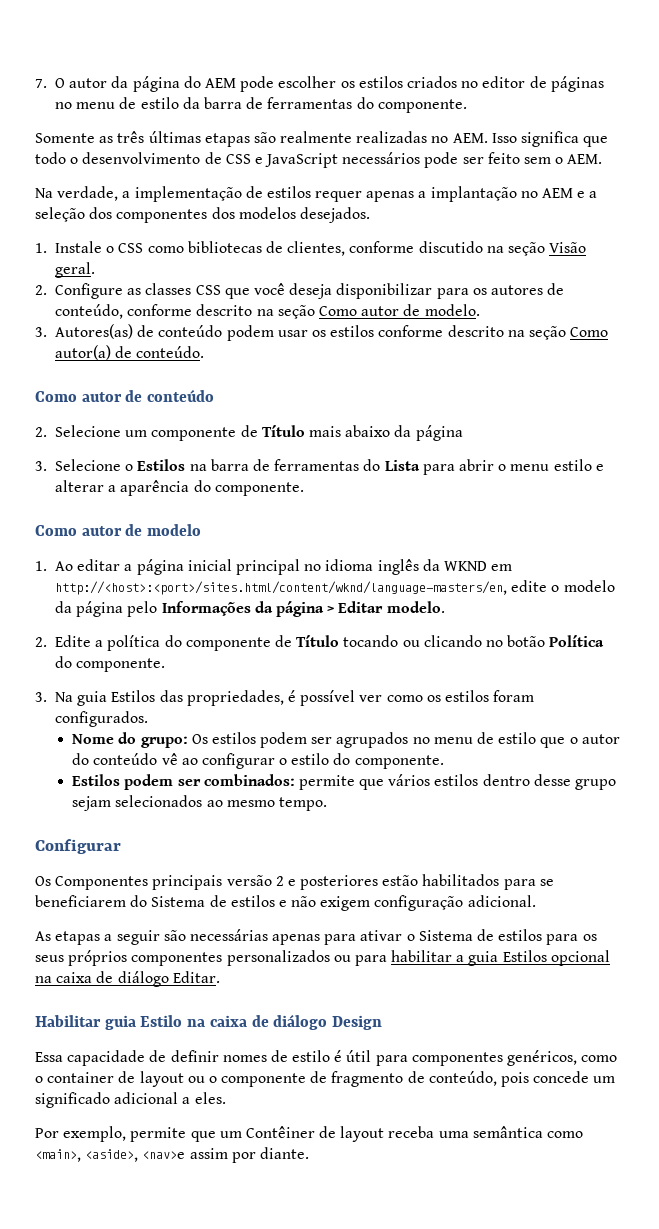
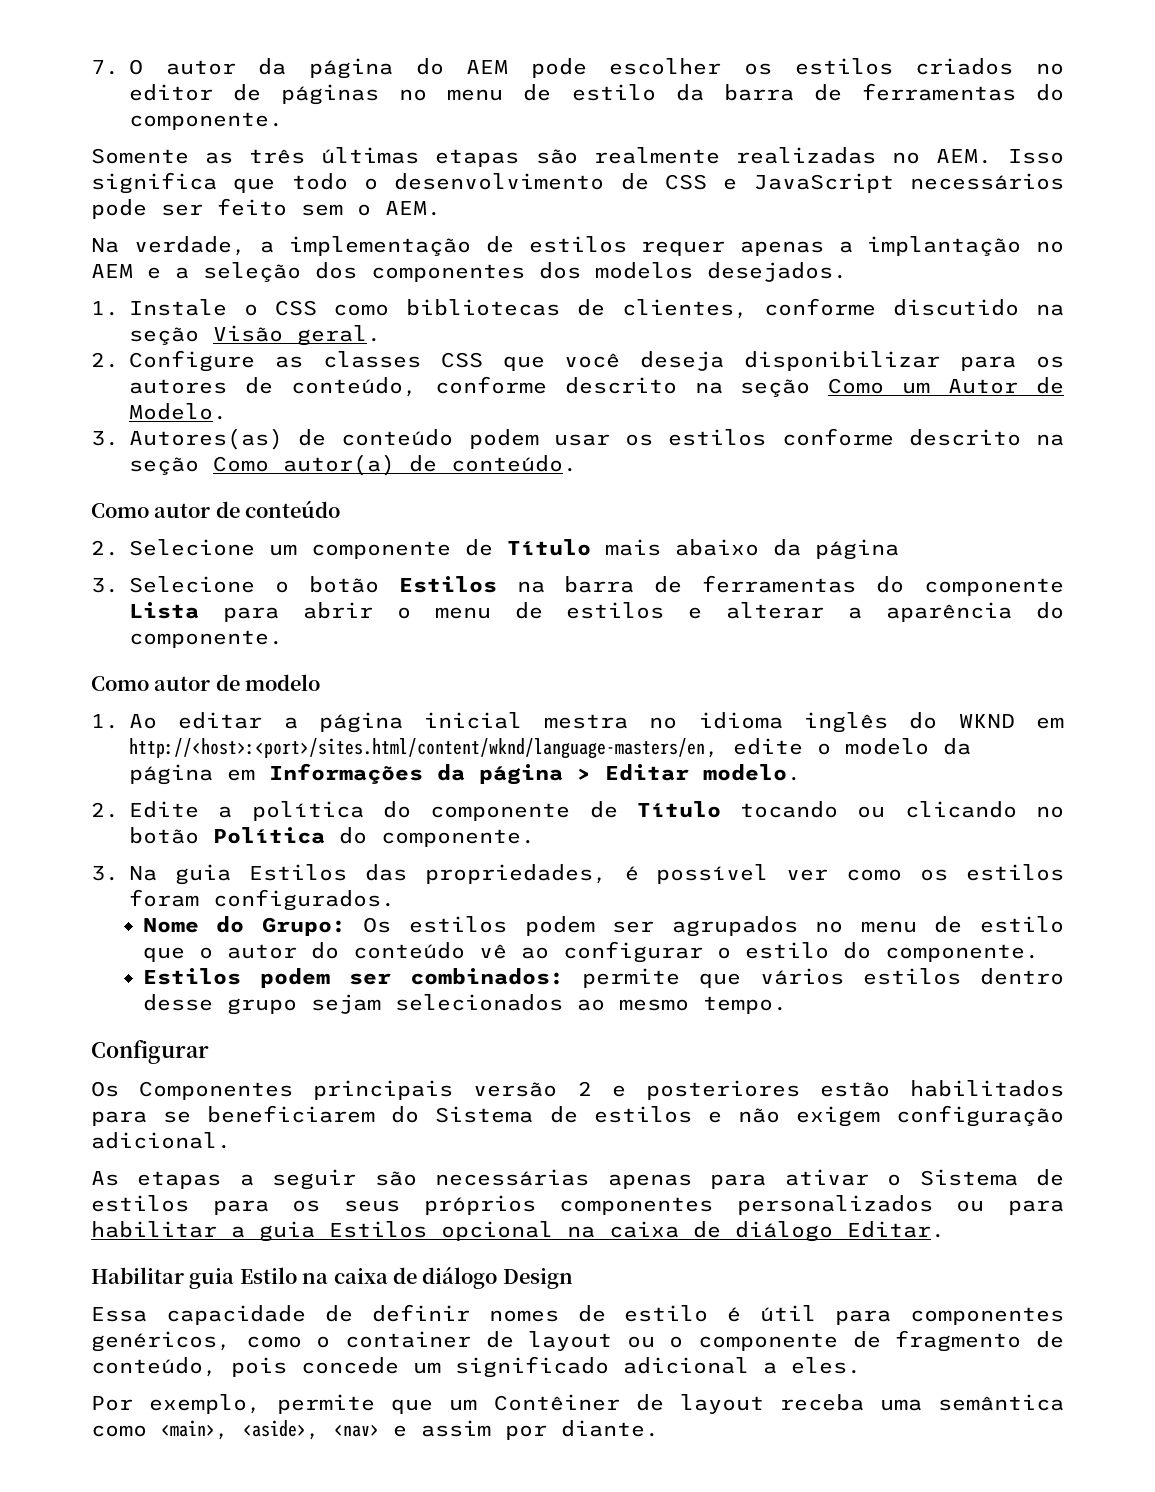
[361,304,480,316] autor de modelo. -> [902,377,1064,394] [129,403,227,420] um Autor de Modelo.
(134, 467) none -> [308,576,379,593] botão
(381, 465) none -> [924,578,1065,596] componente
[553,459,592,471] estilo -> [514,602,665,619] de estilos
[236,559,301,575] principal -> [543,714,628,729] mestra
[422,559,440,571] da -> [909,712,938,729] do
[127,601,158,617] pelo -> [227,769,255,781] em
[140,736,188,748] grupo: -> [261,917,346,936] Grupo:
[142,1151,186,1159] <nav>e -> [334,1424,407,1437] <nav> e

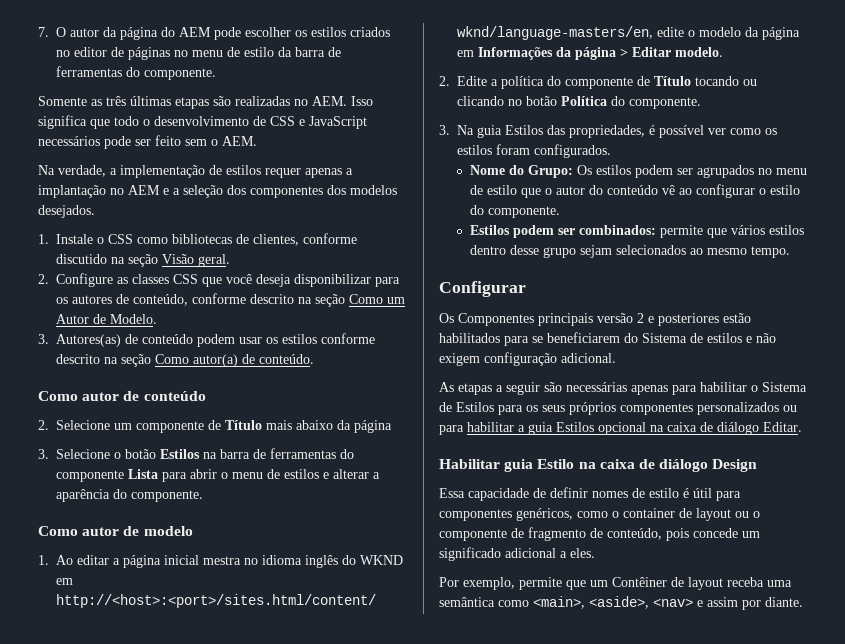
[593,147,720,164] realmente -> (231, 101) none
[784,1169,869,1186] ativar -> [700,382,747,392] habilitar
[91,1195,189,1212] estilos -> [456,402,494,412] Estilos

